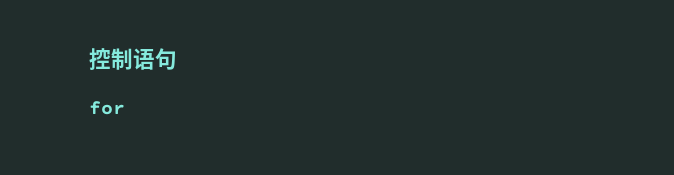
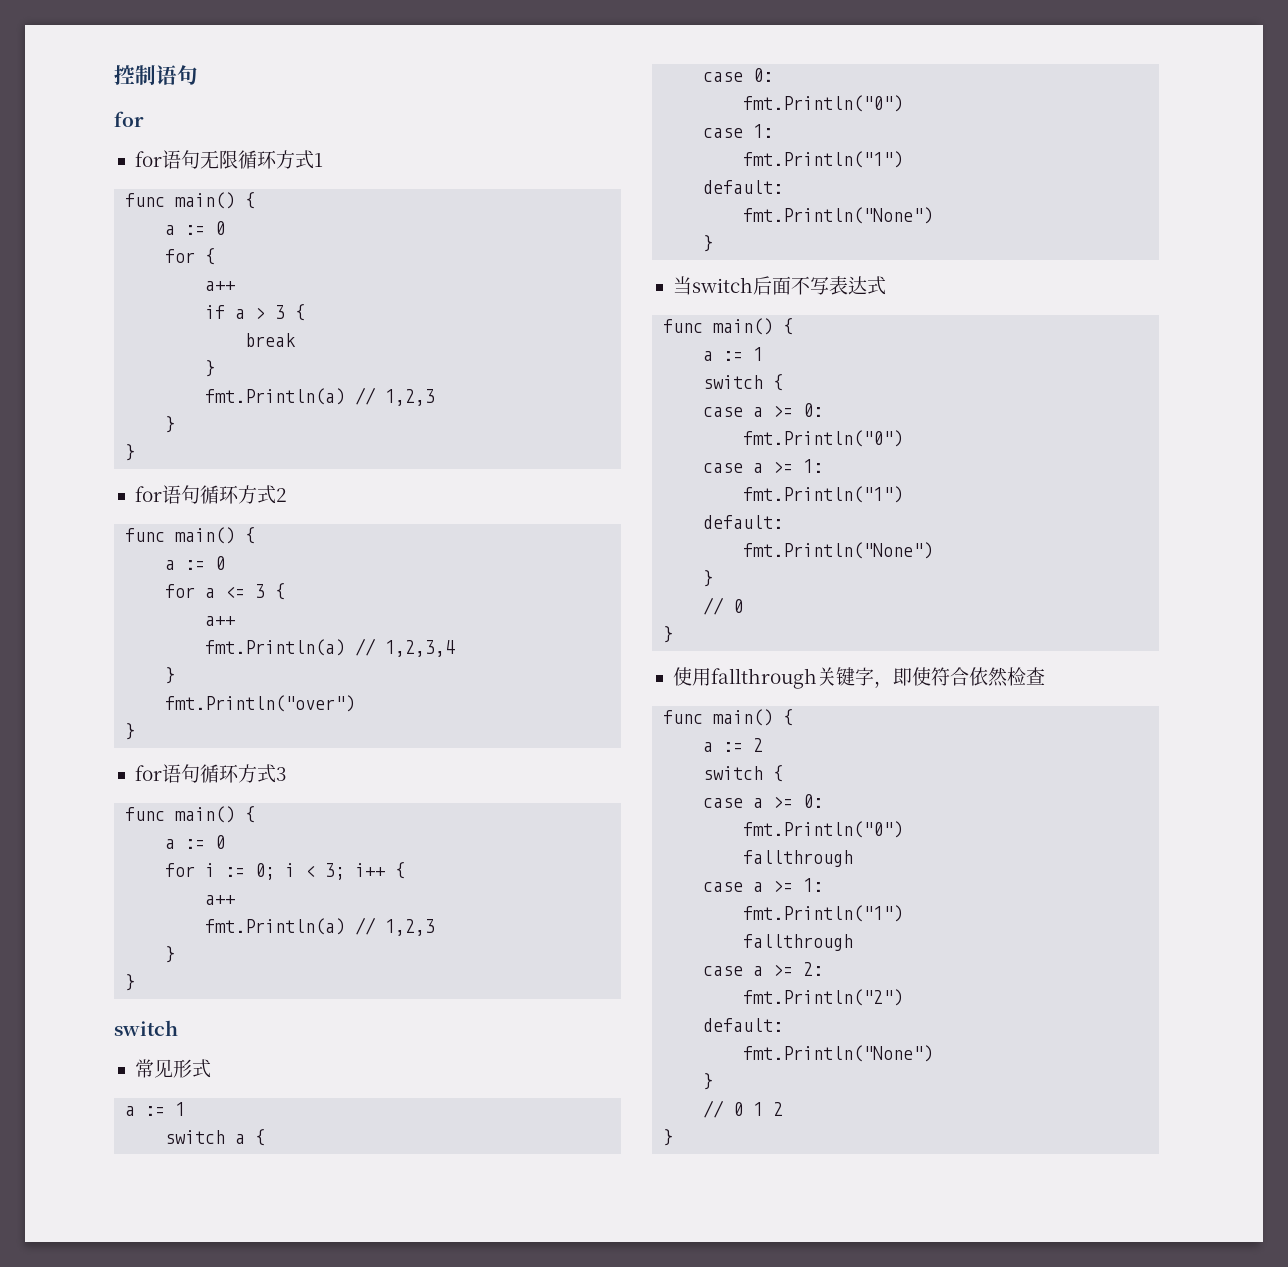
(125, 108) none -> [134,150,323,169] [125,192,256,209] [165,221,226,235] [165,248,216,265] [205,281,236,291] [205,304,306,321] [245,333,297,347] [205,360,216,377] [205,387,436,406] [165,416,176,433] [125,444,136,461] [134,485,287,504] [125,527,256,544] [165,556,226,570] [165,583,286,600] [205,616,236,626] [205,638,456,657] [165,667,176,684] [165,695,356,712] [125,723,136,740] [134,764,287,783] [125,806,256,823] [165,835,226,849] [165,862,406,880] [205,895,236,905] [205,917,436,936] [165,946,176,963] [125,974,136,991] [114,1020,178,1036] [134,1059,211,1078] [125,1102,186,1116] [165,1129,266,1146] [703,68,774,82] [743,95,904,112] [703,124,774,138] [743,151,904,168] [703,180,784,194] [743,207,934,224] [703,235,714,252] [672,276,886,295] [663,318,794,335] [703,347,764,361] [703,374,784,391] [703,403,824,417] [743,430,904,447] [703,459,824,473] [743,486,904,503] [703,515,784,529] [743,542,934,559] [703,570,714,587] [703,597,744,615] [663,626,674,643] [672,667,1045,689] [663,709,794,726] [703,738,764,752] [703,765,784,782] [703,794,824,808] [743,821,904,838] [743,850,854,867] [703,878,824,892] [743,905,904,922] [743,934,854,951] [703,962,824,976] [743,989,904,1006] [703,1018,784,1032] [743,1045,934,1062] [703,1073,714,1090] [703,1100,784,1118] [663,1129,674,1146] // for语句无限循环方式1 // func main() { // a := 0 // for { // a++ // if a > 3 { // break // } // fmt.Println(a) // 1,2,3 // } // } // for语句循环方式2 // func main() { // a := 0 // for a <= 3 { // a++ // fmt.Println(a) // 1,2,3,4 // } // fmt.Println("over") // } // for语句循环方式3 // func main() { // a := 0 // for i := 0; i < 3; i++ { // a++ // fmt.Println(a) // 1,2,3 // } // } // switch // 常见形式 // a := 1 // switch a { // case 0: // fmt.Println("0") // case 1: // fmt.Println("1") // default: // fmt.Println("None") // } // 当switch后面不写表达式 // func main() { // a := 1 // switch { // case a >= 0: // fmt.Println("0") // case a >= 1: // fmt.Println("1") // default: // fmt.Println("None") // } // // 0 // } // 使用fallthrough关键字，即使符合依然检查 // func main() { // a := 2 // switch { // case a >= 0: // fmt.Println("0") // fallthrough // case a >= 1: // fmt.Println("1") // fallthrough // case a >= 2: // fmt.Println("2") // default: // fmt.Println("None") // } // // 0 1 2 // }

